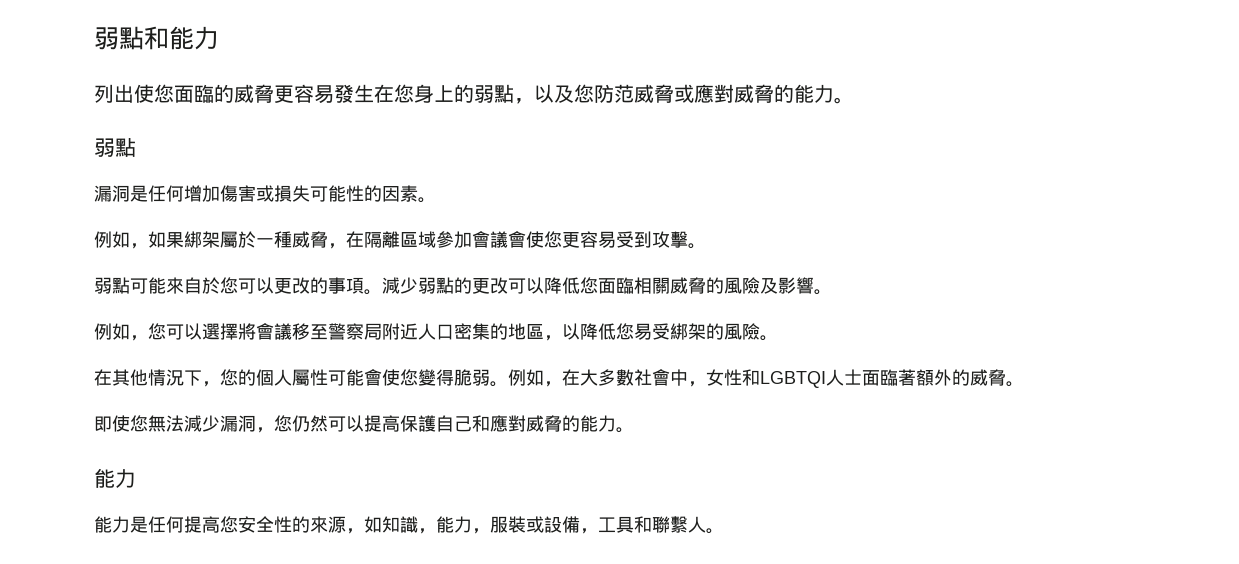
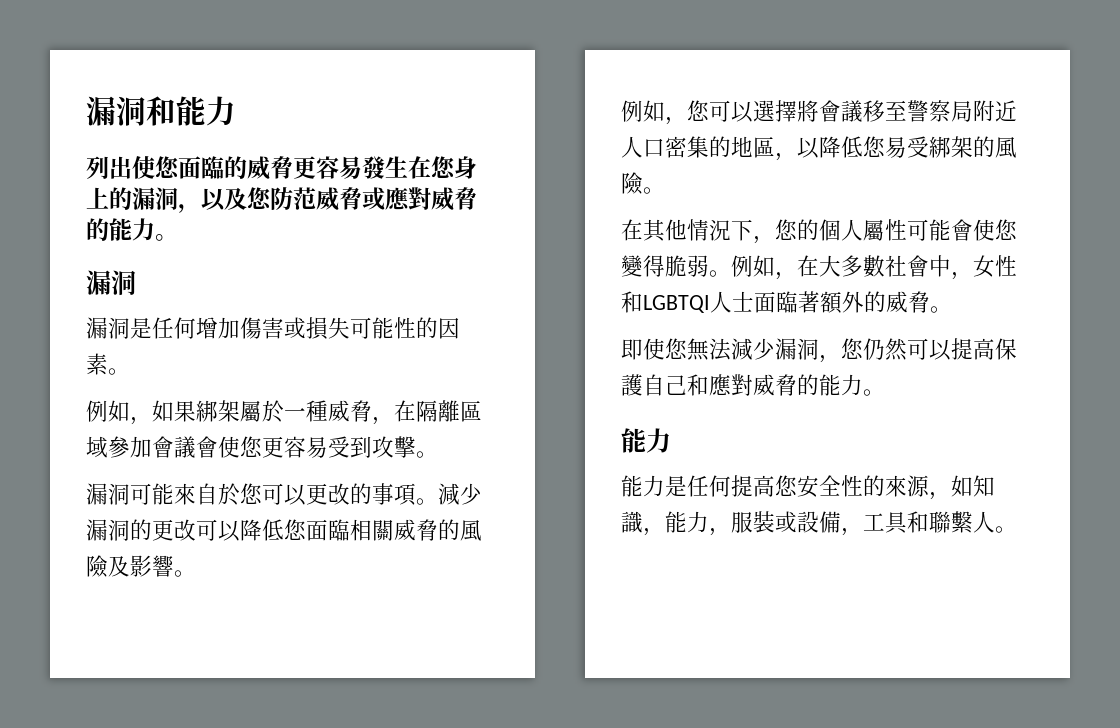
[94,26,144,50] 弱點 -> [86,96,146,126] 漏洞
[474,84,514,103] 弱點 -> [132,187,178,210] 漏洞
[94,138,136,157] 弱點 -> [86,270,136,296] 漏洞
[94,277,130,294] 弱點 -> [86,483,130,505] 漏洞
[418,277,454,294] 弱點 -> [86,519,130,541] 漏洞

